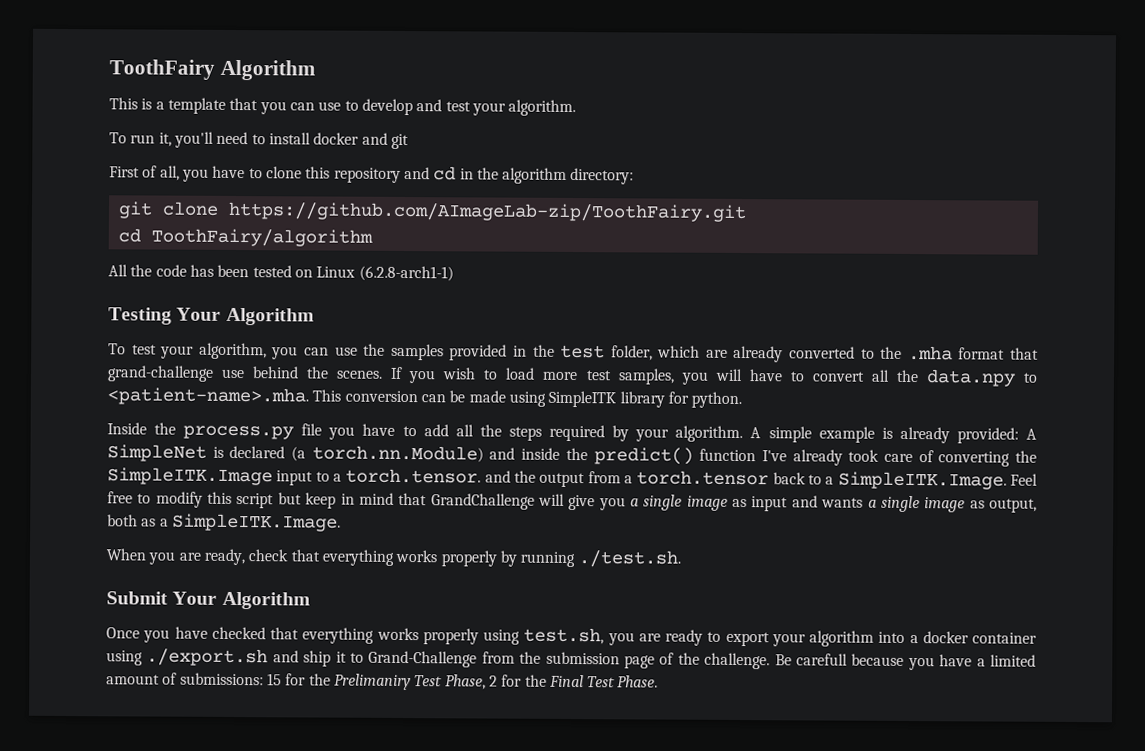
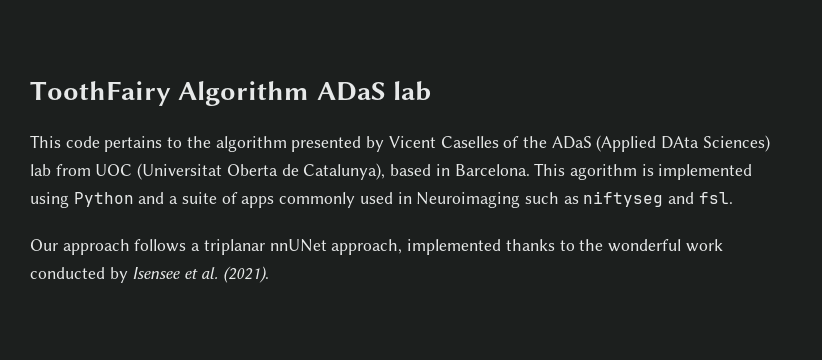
[109,97,577,117] [109,131,409,150] [109,165,635,185] [117,201,747,223] [117,228,373,247] [108,264,454,282] [108,307,314,326] [108,342,1040,363] [107,365,1038,387] [107,387,743,409] [107,422,1037,444] [107,444,1037,467] [107,467,1039,490] [107,491,1038,513] [107,513,341,532] [106,548,681,568] [106,591,310,610] [106,626,1037,647] [106,648,1036,671] [106,672,659,691] // This is a template that you can use to develop and test your algorithm. // To run it, you'll need to install docker and git // First of all, you have to clone this repository and cd in the algorithm directory: // git clone https://github.com/AImageLab-zip/ToothFairy.git // cd ToothFairy/algorithm // All the code has been tested on Linux (6.2.8-arch1-1) // Testing Your Algorithm // To test your algorithm, you can use the samples provided in the test folder, which are already converted to the .mha format that grand-challenge use behind the scenes. If you wish to load more test samples, you will have to convert all the data.npy to <patient-name>.mha. This conversion can be made using SimpleITK library for python. // Inside the process.py file you have to add all the steps required by your algorithm. A simple example is already provided: A SimpleNet is declared (a torch.nn.Module) and inside the predict() function I've already took care of converting the SimpleITK.Image input to a torch.tensor. and the output from a torch.tensor back to a SimpleITK.Image. Feel free to modify this script but keep in mind that GrandChallenge will give you a single image as input and wants a single image as output, both as a SimpleITK.Image. // When you are ready, check that everything works properly by running ./test.sh. // Submit Your Algorithm // Once you have checked that everything works properly using test.sh, you are ready to export your algorithm into a docker container using ./export.sh and ship it to Grand-Challenge from the submission page of the challenge. Be carefull because you have a limited amount of submissions: 15 for the Prelimaniry Test Phase, 2 for the Final Test Phase. -> [316,81,432,101] [30,135,770,152] [30,163,753,180] [30,191,733,208] [30,239,723,255] [30,266,269,283] ADaS lab // This code pertains to the algorithm presented by Vicent Caselles of the ADaS (Applied DAta Sciences) lab from UOC (Universitat Oberta de Catalunya), based in Barcelona. This agorithm is implemented using Python and a suite of apps commonly used in Neuroimaging such as niftyseg and fsl. // Our approach follows a triplanar nnUNet approach, implemented thanks to the wonderful work conducted by Isensee et al. (2021).

